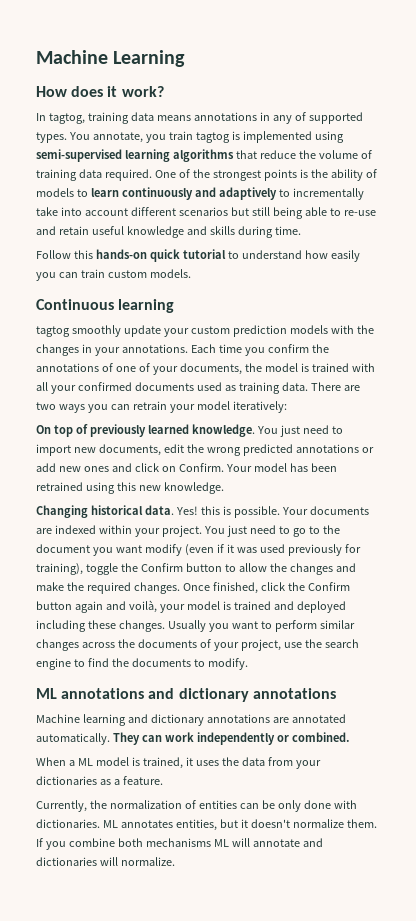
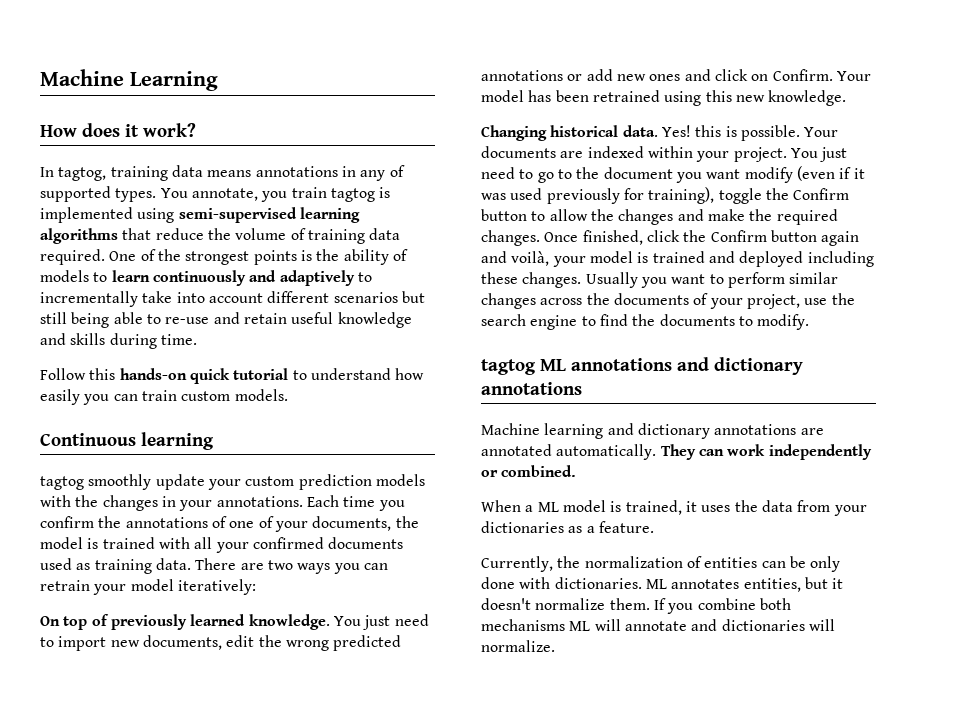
(248, 664) none -> [481,359,536,375] tagtog

